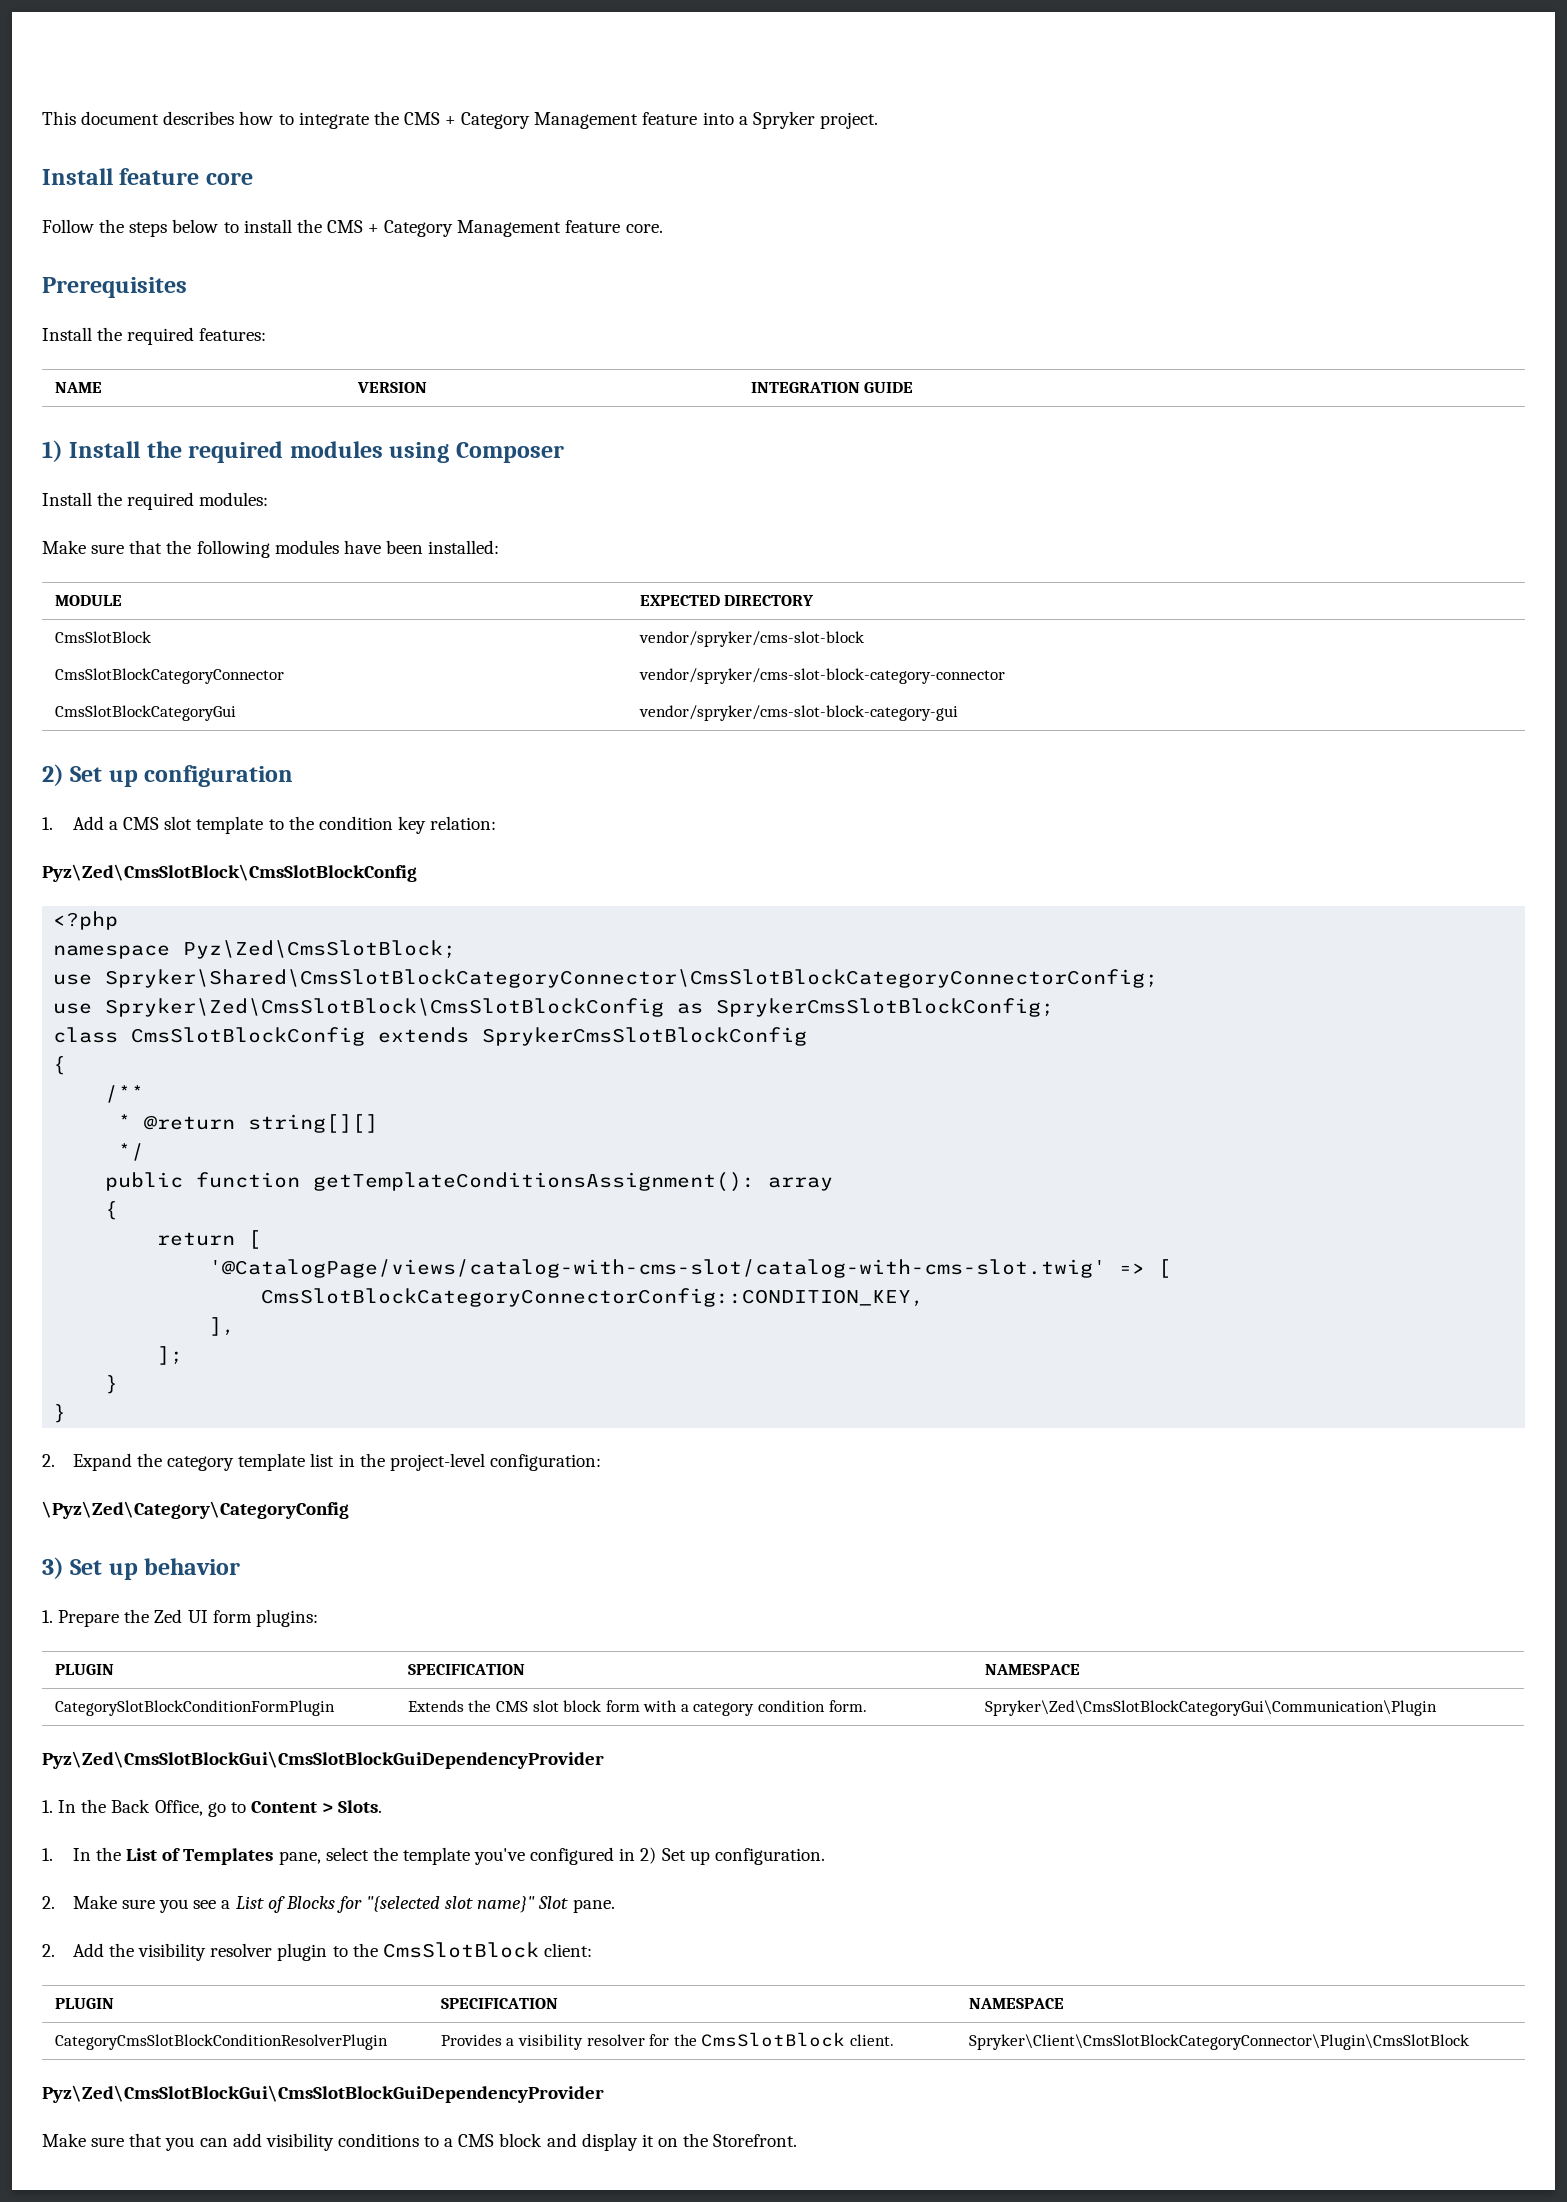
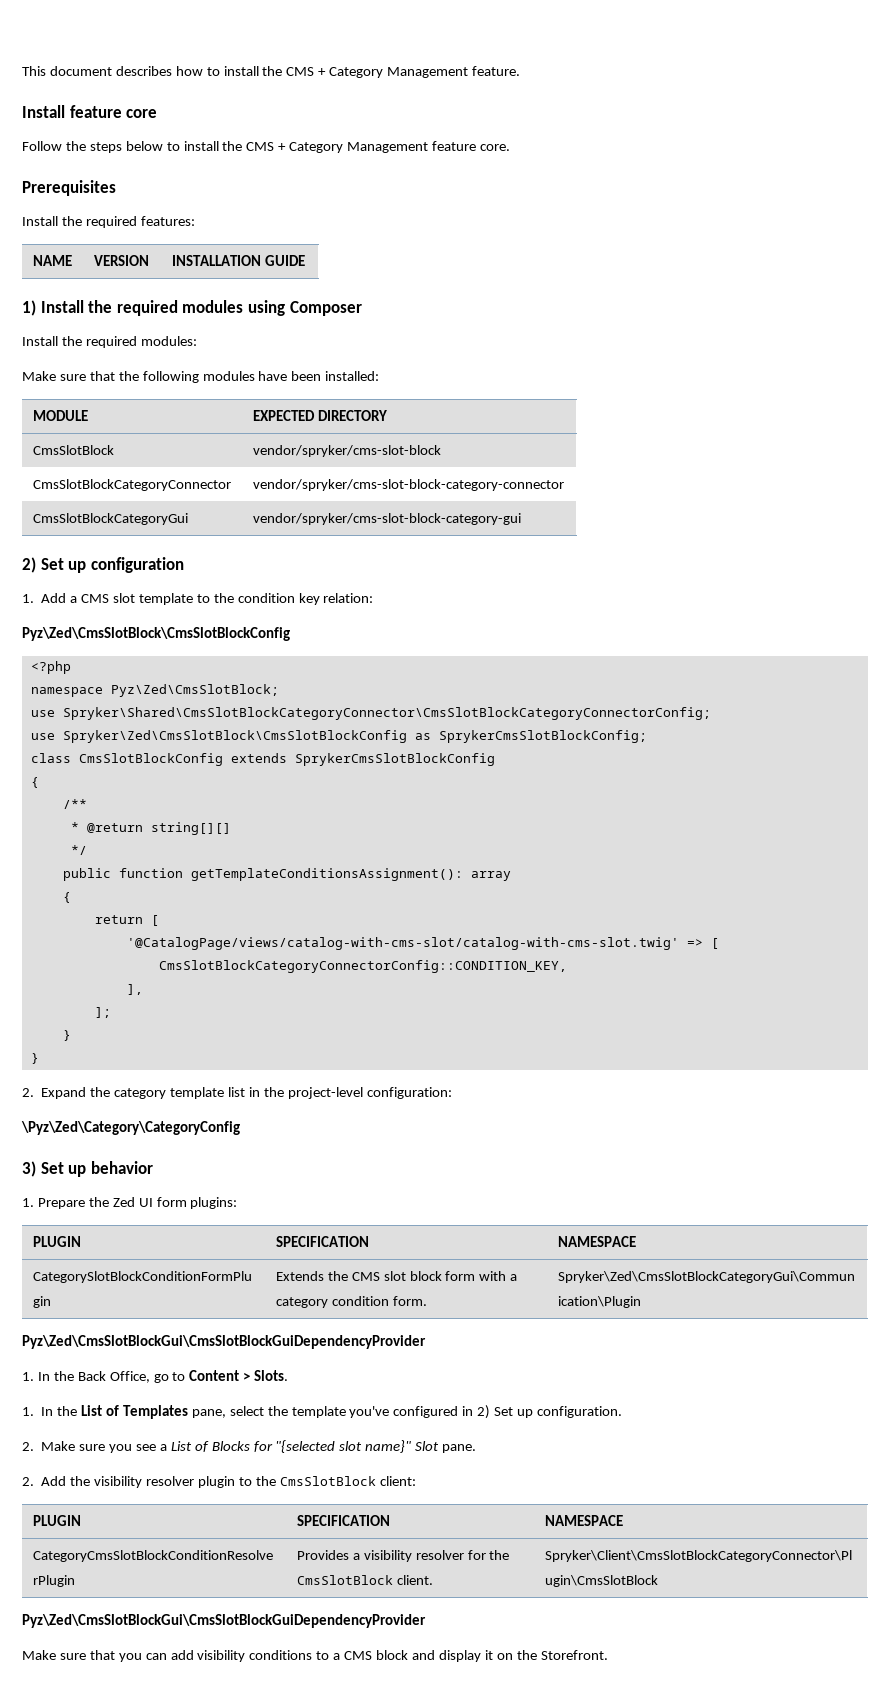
[298,111,878,129] integrate the CMS + Category Management feature into a Spryker project. -> [223,66,521,78] install the CMS + Category Management feature.
[750,382,860,393] INTEGRATION -> [171,255,261,266] INSTALLATION

